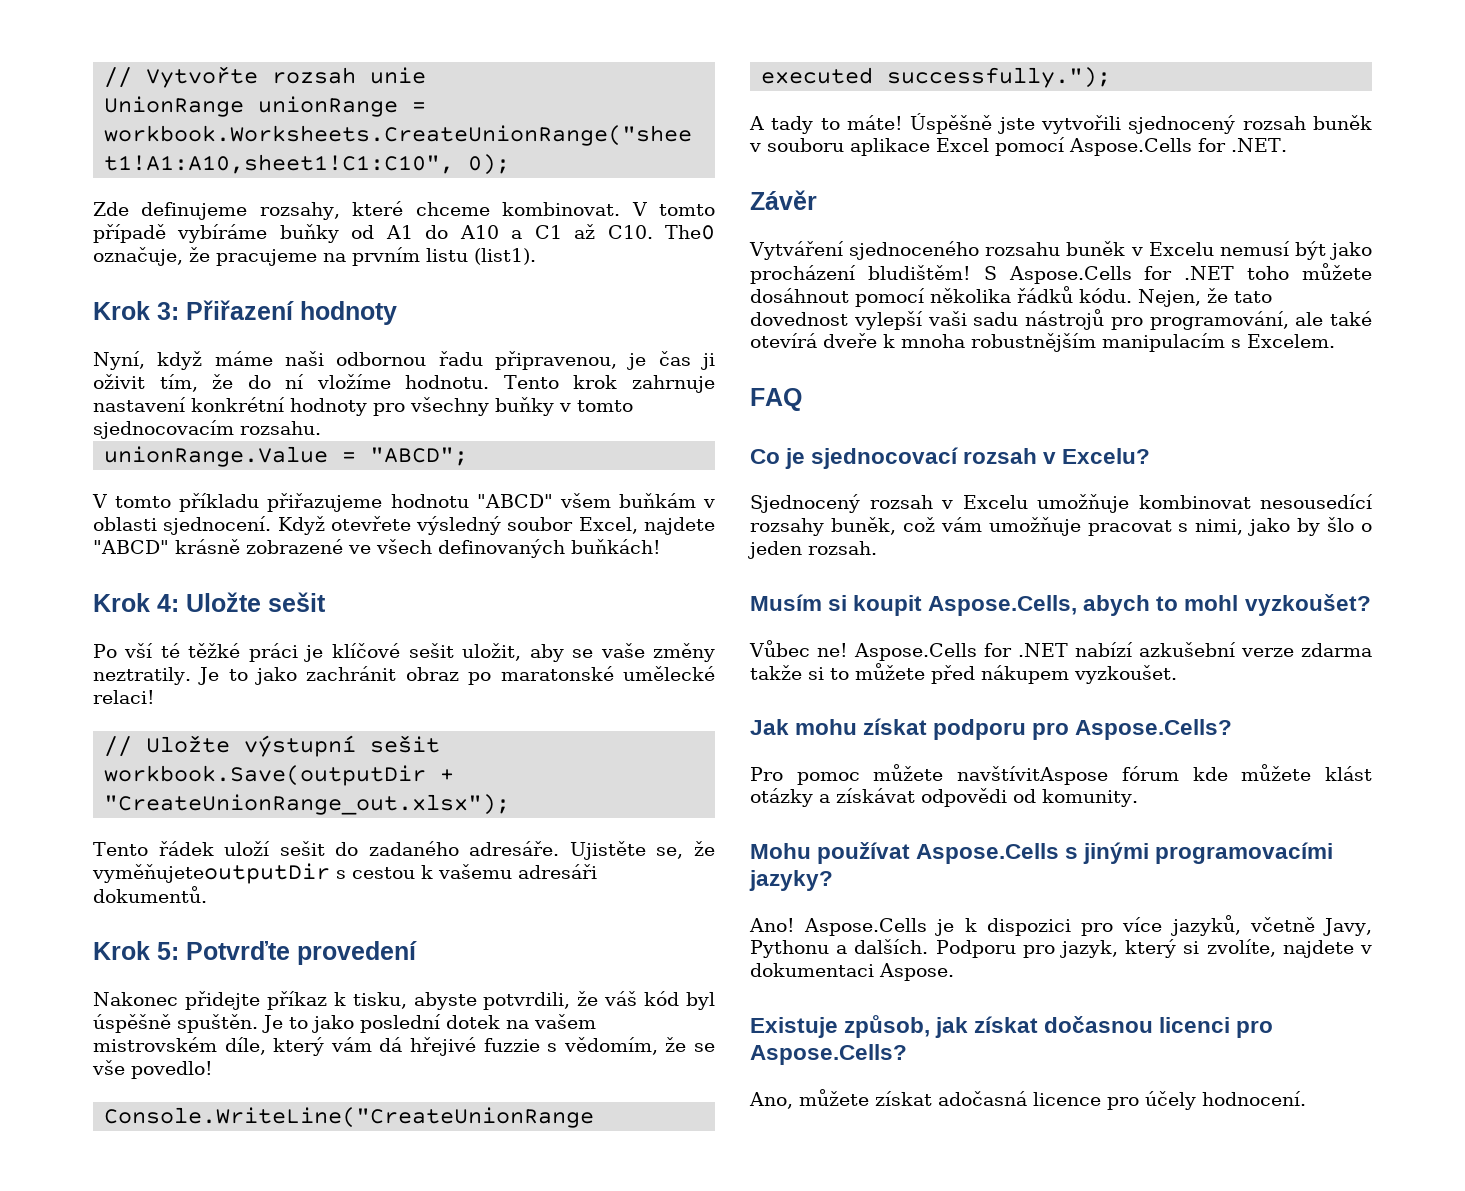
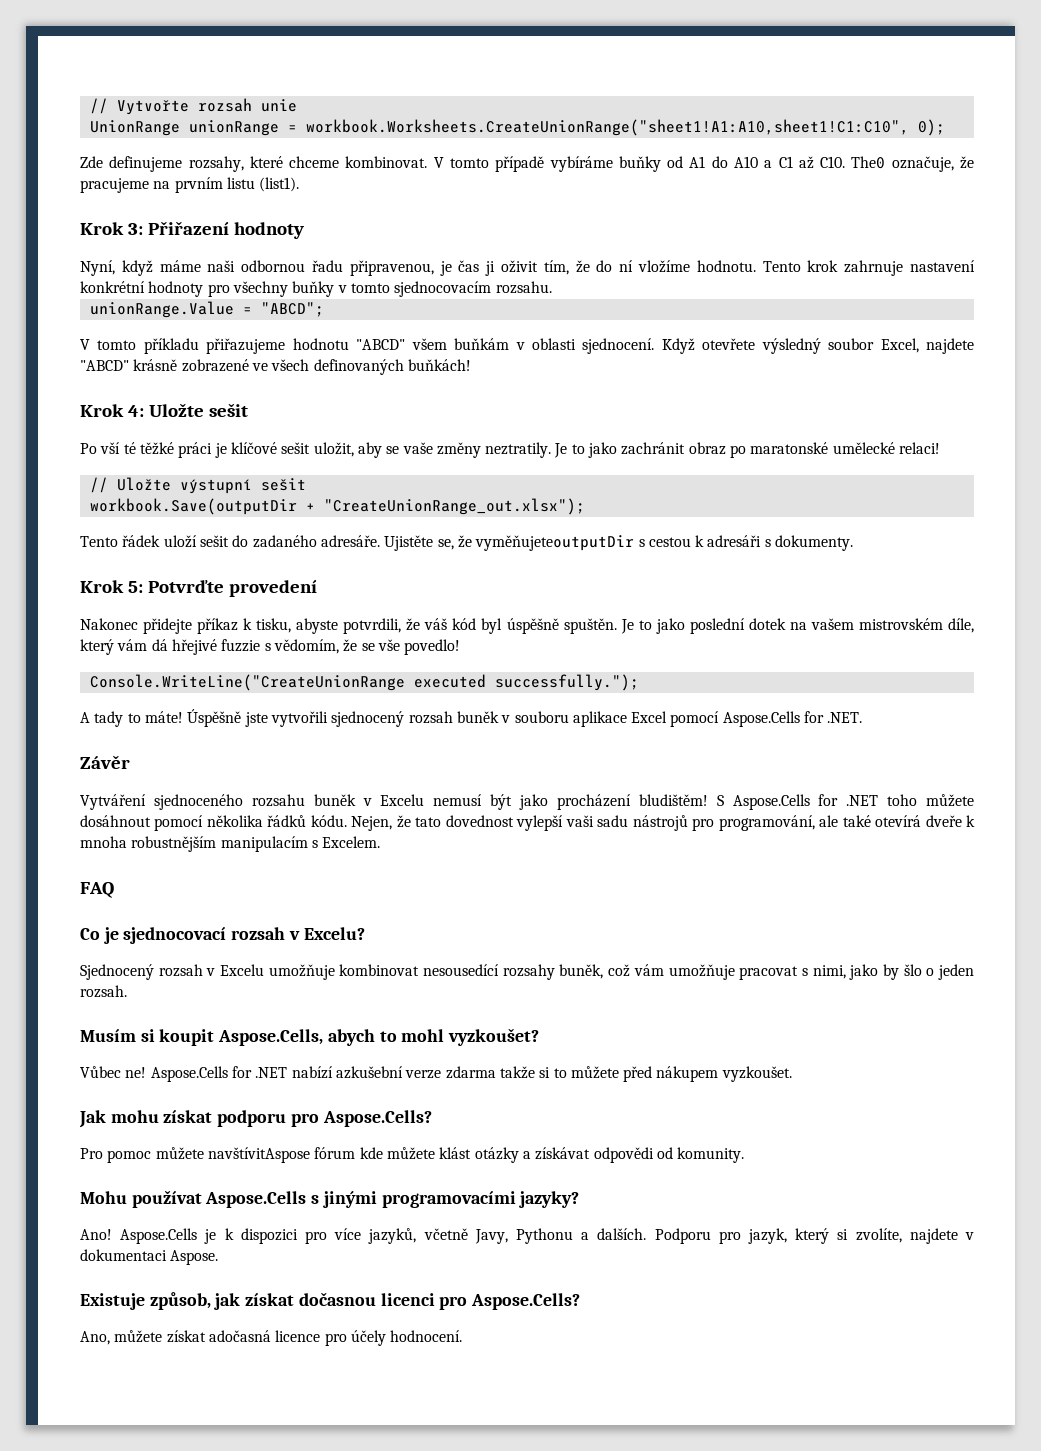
[438,864,597,879] [93,886,207,903] vašemu adresáři dokumentů. -> [707,535,854,551] adresáři s dokumenty.

